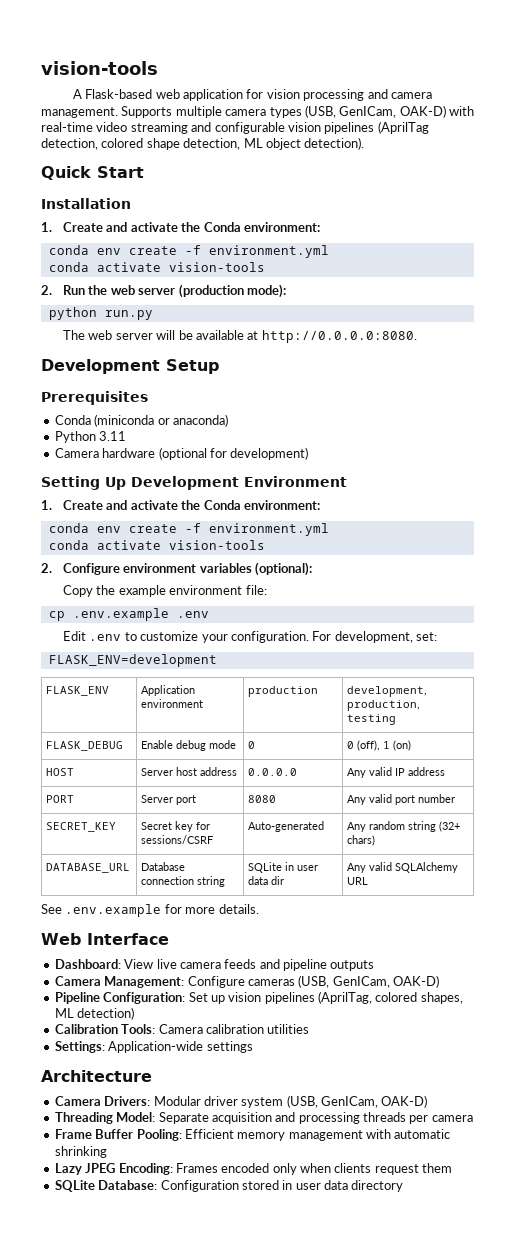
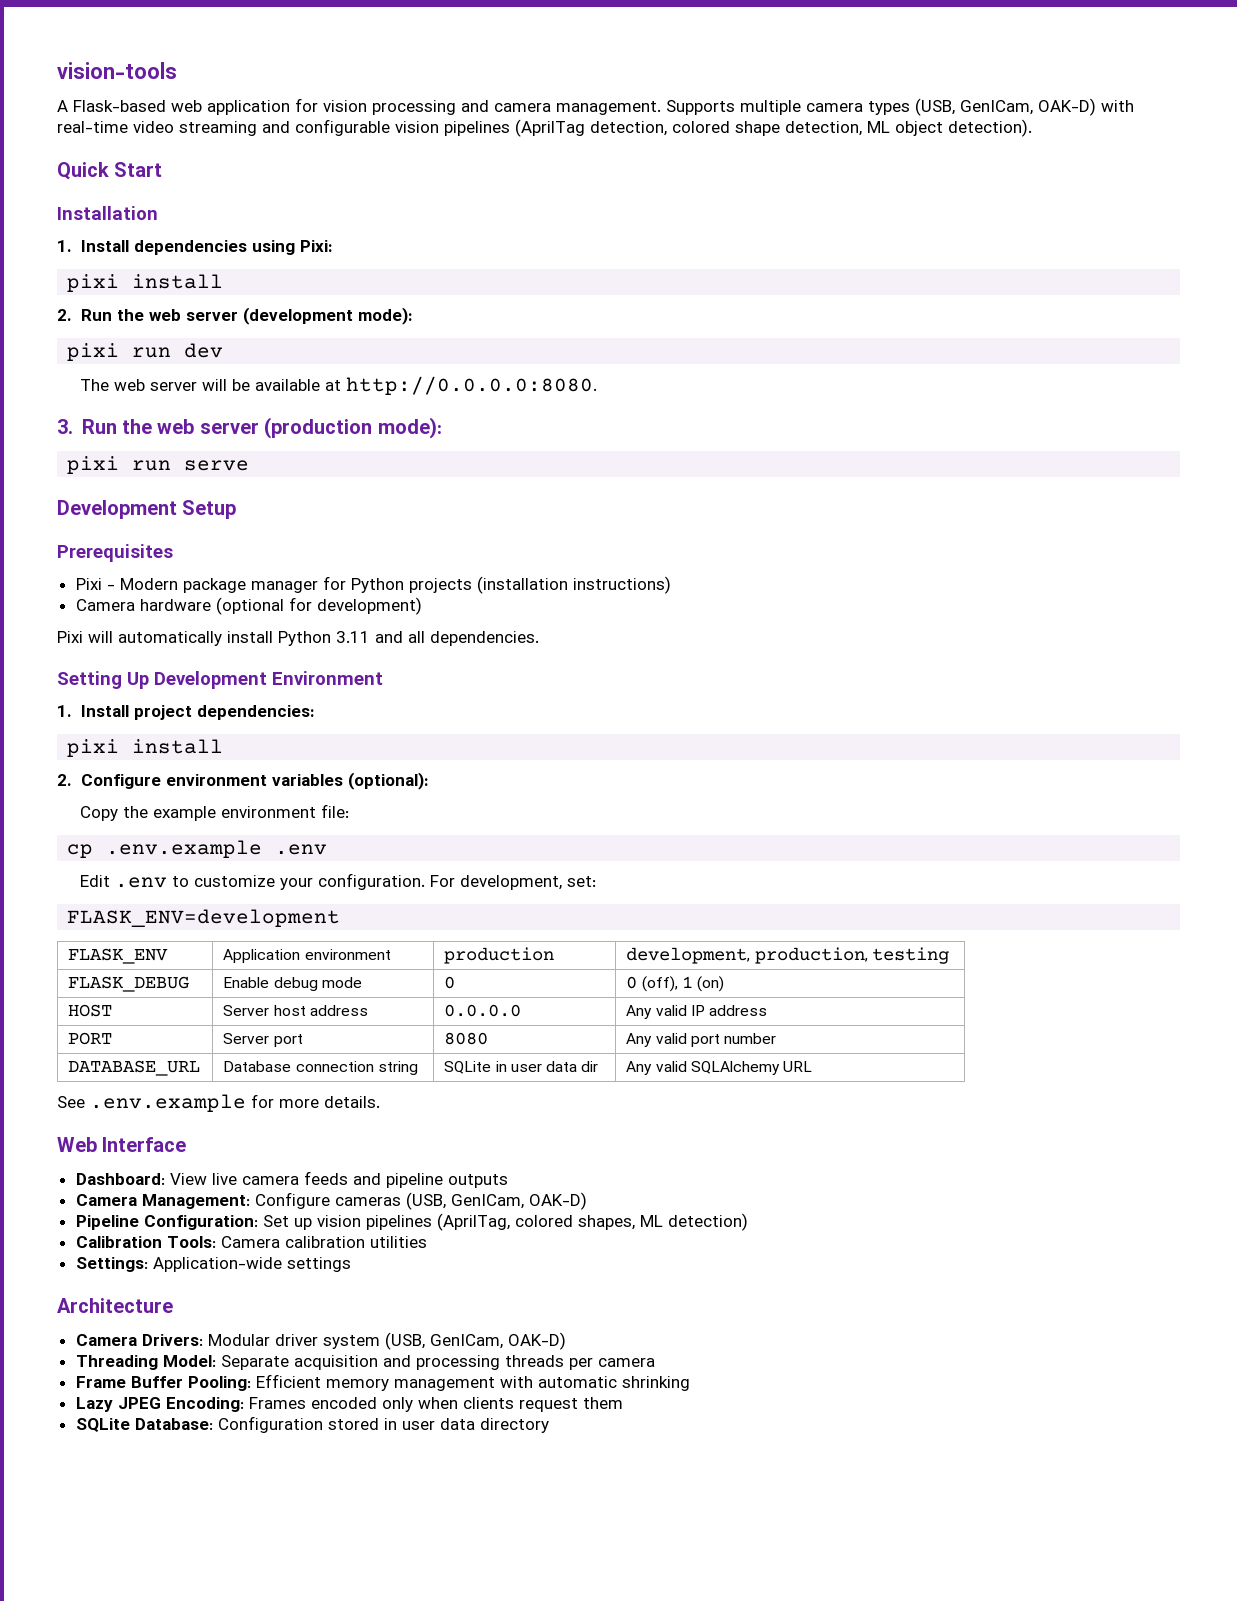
[63,222,320,232] [48,245,329,258] [48,262,265,272] Create and activate the Conda environment: // conda env create -f environment.yml // conda activate vision-tools -> [80,240,333,255] [67,274,224,292] Install dependencies using Pixi: // pixi install
[178,284,286,298] [48,307,153,320] (production mode): // python run.py -> [242,307,413,325] [67,343,224,361] (development mode): // pixi run dev
[41,359,219,374] [41,391,148,405] [54,414,228,427] [54,431,127,443] Development Setup // Prerequisites // Conda (miniconda or anaconda) // Python 3.11 -> [57,417,442,439] [67,456,250,474] [57,500,237,519] [57,544,173,562] [75,576,671,594] 3. Run the web server (production mode): // pixi run serve // Development Setup // Prerequisites // Pixi - Modern package manager for Python projects (installation instructions)
(309, 453) none -> [57,631,539,646] // Pixi will automatically install Python 3.11 and all dependencies.
[63,500,320,510] [48,523,329,536] [48,540,265,550] Create and activate the Conda environment: // conda env create -f environment.yml // conda activate vision-tools -> [80,705,315,720] [67,739,224,757] Install project dependencies: // pixi install
[46,822,117,832] [141,821,211,832] [141,835,214,844] [248,821,325,832] [347,821,461,832] [347,835,376,846] // SECRET_KEY | Secret key for sessions/CSRF | Auto-generated | Any random string (32+ chars) -> (776, 1038) none

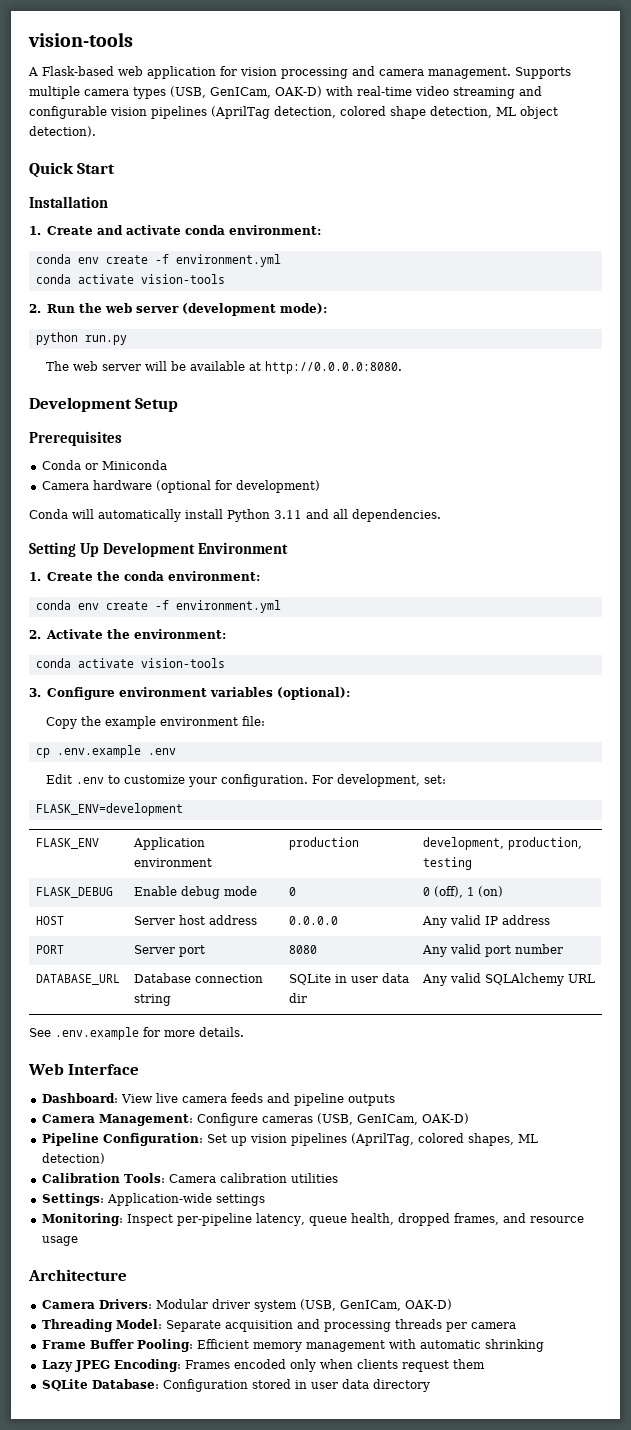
[80,240,333,255] [67,274,224,292] Install dependencies using Pixi: // pixi install -> [46,225,321,235] [35,254,281,267] [35,274,225,284] Create and activate conda environment: // conda env create -f environment.yml // conda activate vision-tools
[67,343,224,361] pixi run dev -> [35,332,127,345] python run.py
[57,417,442,439] [67,456,250,474] [57,500,237,519] [57,544,173,562] [75,576,671,594] 3. Run the web server (production mode): // pixi run serve // Development Setup // Prerequisites // Pixi - Modern package manager for Python projects (installation instructions) -> [29,397,179,412] [29,431,122,446] [41,460,167,470] Development Setup // Prerequisites // Conda or Miniconda
[57,631,83,643] Pixi -> [29,509,68,519] Conda
[80,705,315,720] [67,739,224,757] [57,774,72,786] Install project dependencies: // pixi install // 2. -> [46,571,260,581] [35,600,281,613] [29,629,226,639] [35,658,225,668] [29,688,41,697] Create the conda environment: // conda env create -f environment.yml // 2. Activate the environment: // conda activate vision-tools // 3.
(351, 1264) none -> [41,1213,584,1226] [41,1236,78,1246] // Monitoring: Inspect per-pipeline latency, queue health, dropped frames, and resource usage

